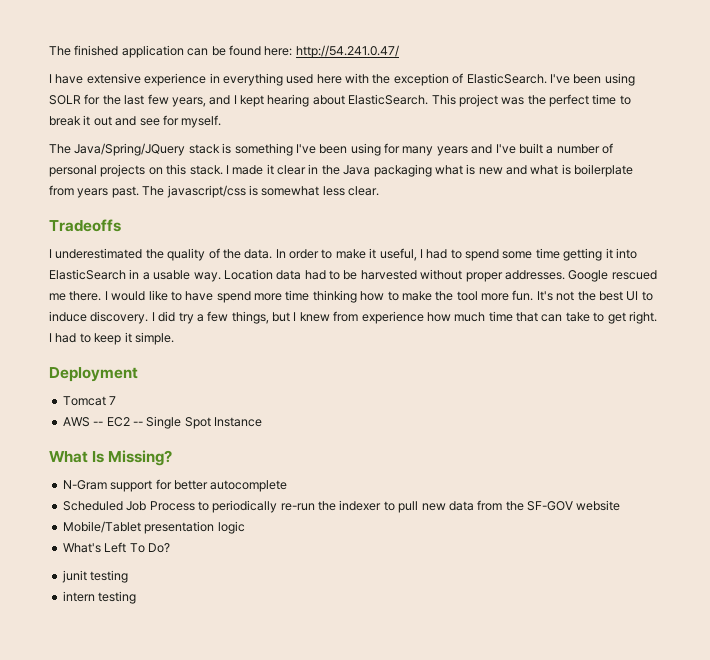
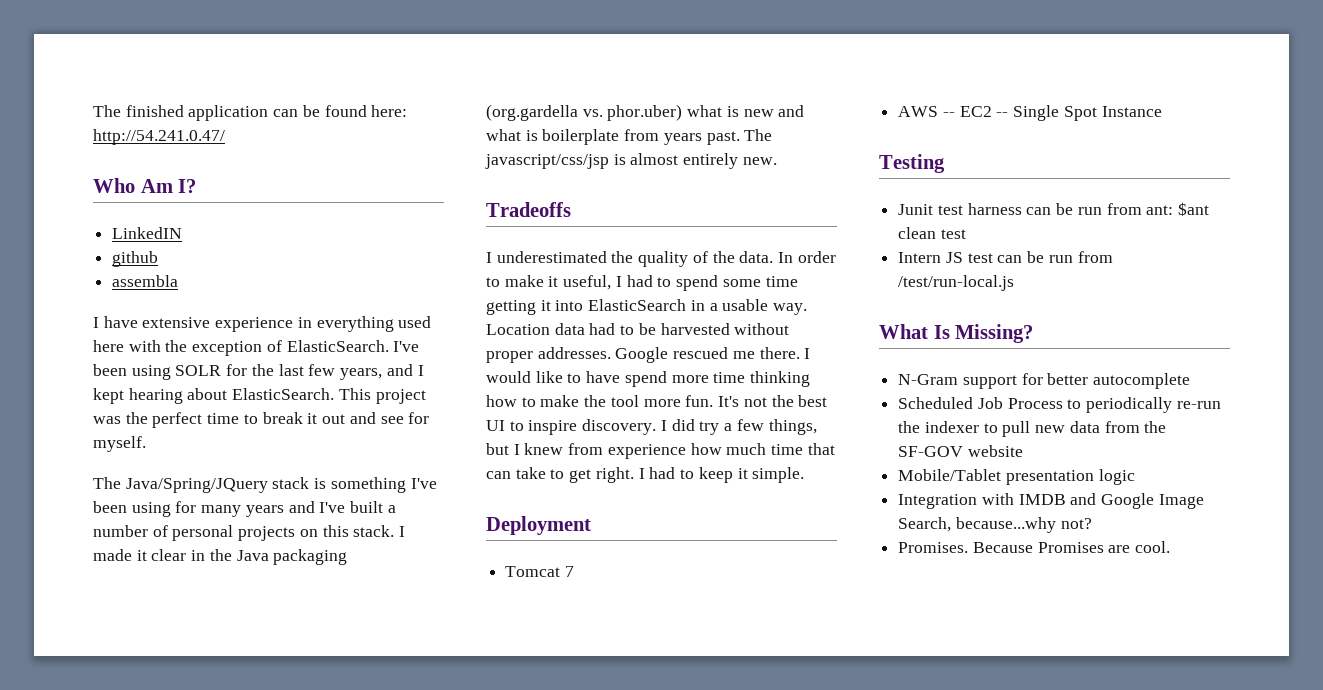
(399, 51) none -> [93,178,197,193] [112,227,183,239] [112,251,159,267] [112,275,179,287] // Who Am I? // LinkedIN // github // assembla
(432, 170) none -> [486,104,683,121] (org.gardella vs. phor.uber)
[166,185,379,198] javascript/css is somewhat less clear. -> [485,153,777,169] javascript/css/jsp is almost entirely new.
[49,311,87,322] induce -> [528,420,578,435] inspire
(262, 422) none -> [879,154,945,173] [898,202,1210,216] [898,227,966,239] [898,251,1113,263] [898,275,1015,291] // Testing // Junit test harness can be run from ant: $ant clean test // Intern JS test can be run from /test/run-local.js
[62,542,170,553] [61,570,129,583] [62,591,137,604] What's Left To Do? // junit testing // intern testing -> [898,493,1204,509] [898,517,1092,533] [898,541,1171,553] Integration with IMDB and Google Image Search, because...why not? // Promises. Because Promises are cool.

